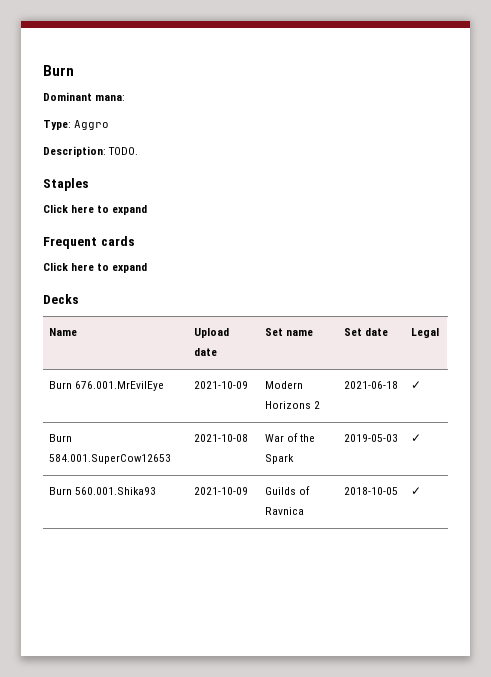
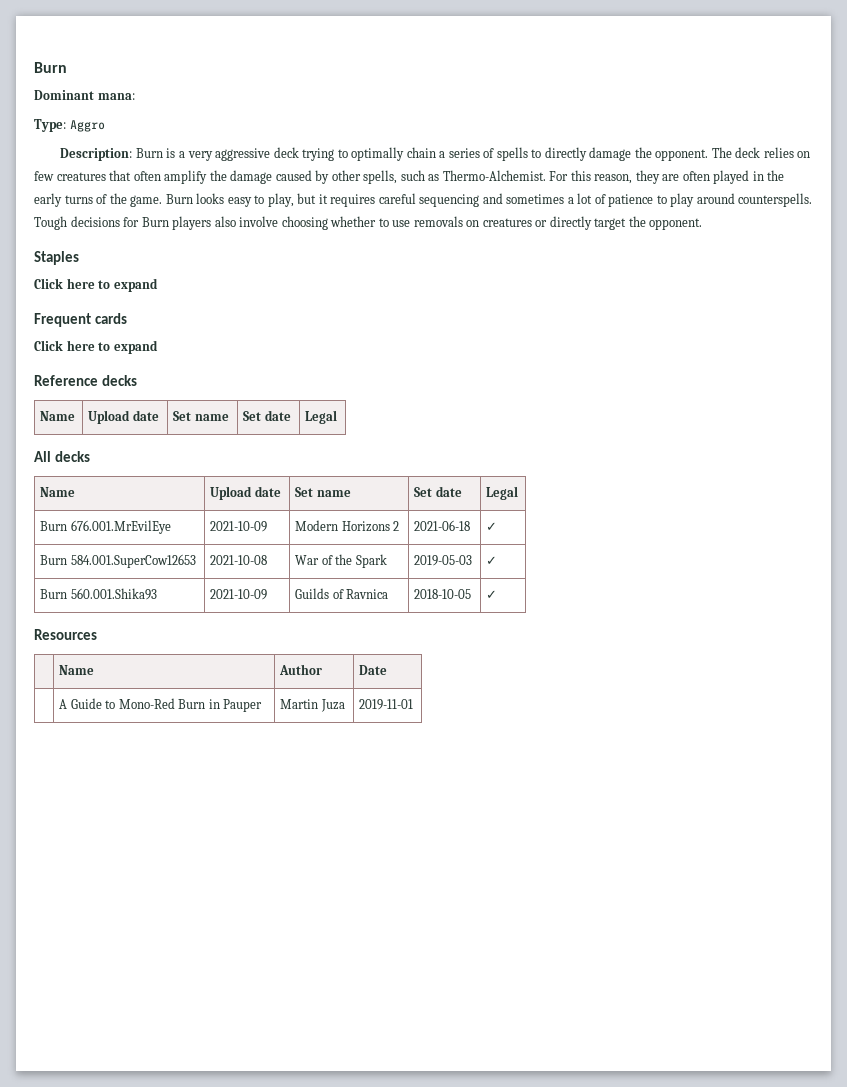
[108,147,139,155] TODO. -> [135,147,811,161] [34,170,785,184] [34,193,813,207] [34,216,703,230] Burn is a very aggressive deck trying to optimally chain a series of spells to directly damage the opponent. The deck relies on few creatures that often amplify the damage caused by other spells, such as Thermo-Alchemist. For this reason, they are often played in the early turns of the game. Burn looks easy to play, but it requires careful sequencing and sometimes a lot of patience to play around counterspells. Tough decisions for Burn players also involve choosing whether to use removals on creatures or directly target the opponent.
[43,294,79,304] Decks -> [34,375,138,386] [40,411,76,421] [88,410,159,424] [173,411,229,421] [243,410,291,421] [305,410,338,424] [34,451,91,462] Reference decks // Name | Upload date | Set name | Set date | Legal // All decks
(422, 491) none -> [34,629,97,640] [59,665,95,675] [279,664,323,675] [359,665,388,675] [59,698,263,712] [280,699,345,712] [359,699,414,710] // Resources // | Name | Author | Date // | A Guide to Mono-Red Burn in Pauper | Martin Juza | 2019-11-01

